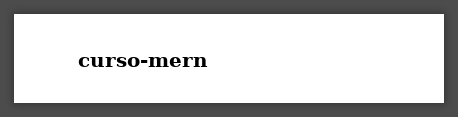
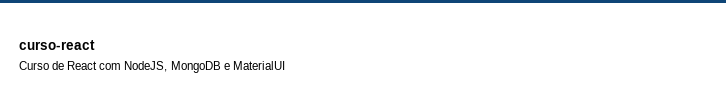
[78,57,208,67] curso-mern -> [19,40,95,50] [19,61,285,73] curso-react // Curso de React com NodeJS, MongoDB e MaterialUI

